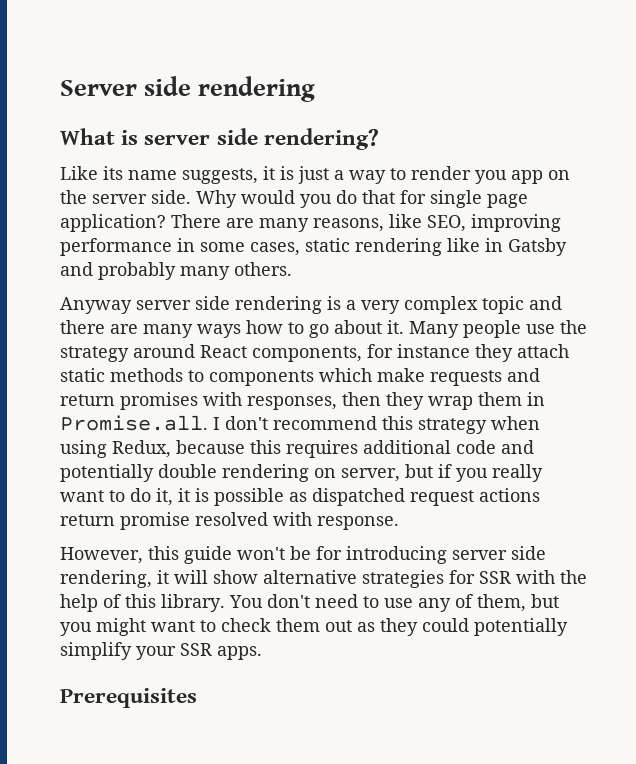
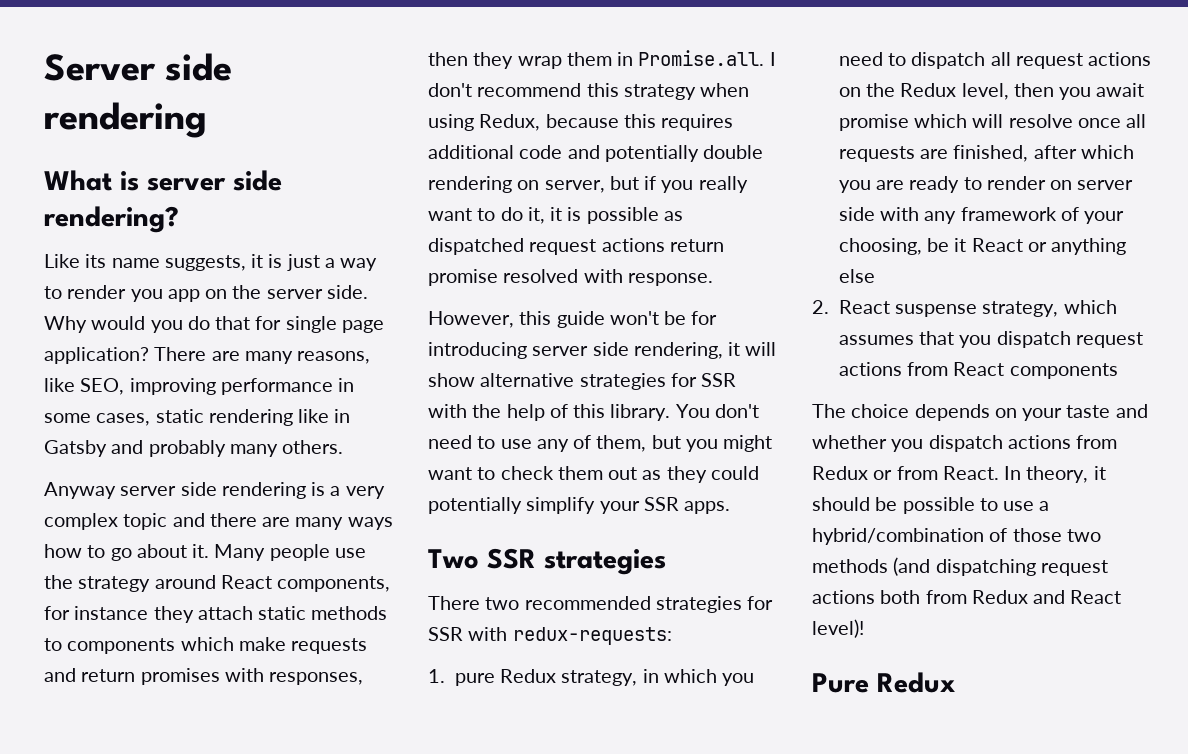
[60,688,197,708] Prerequisites -> [428,548,666,575] [428,596,774,613] [428,627,672,645] [428,669,755,686] [838,52,1152,69] [838,83,1145,100] [838,114,1147,131] [838,145,1134,162] [838,176,1134,193] [838,207,1125,224] [838,238,1127,255] [838,269,875,283] [812,300,1117,317] [838,331,1143,348] [838,362,1118,379] [812,404,1148,421] [812,435,1118,452] [812,466,1106,483] [812,497,1050,514] [812,528,1101,545] [812,557,1108,576] [812,590,1122,604] [812,619,864,638] [812,672,955,693] Two SSR strategies // There two recommended strategies for SSR with redux-requests: // 1. pure Redux strategy, in which you need to dispatch all request actions on the Redux level, then you await promise which will resolve once all requests are finished, after which you are ready to render on server side with any framework of your choosing, be it React or anything else // 2. React suspense strategy, which assumes that you dispatch request actions from React components // The choice depends on your taste and whether you dispatch actions from Redux or from React. In theory, it should be possible to use a hybrid/combination of those two methods (and dispatching request actions both from Redux and React level)! // Pure Redux

